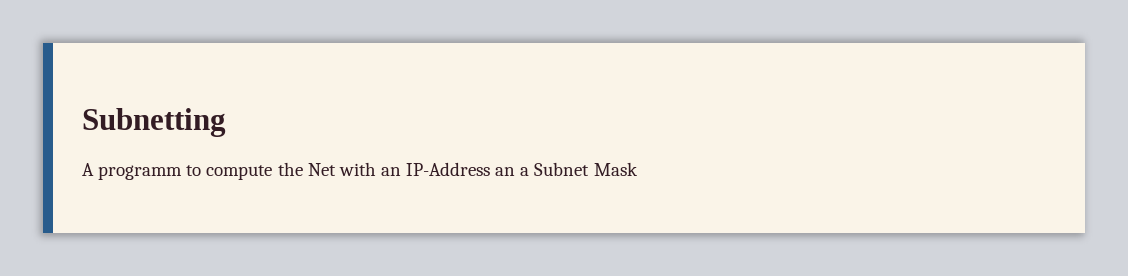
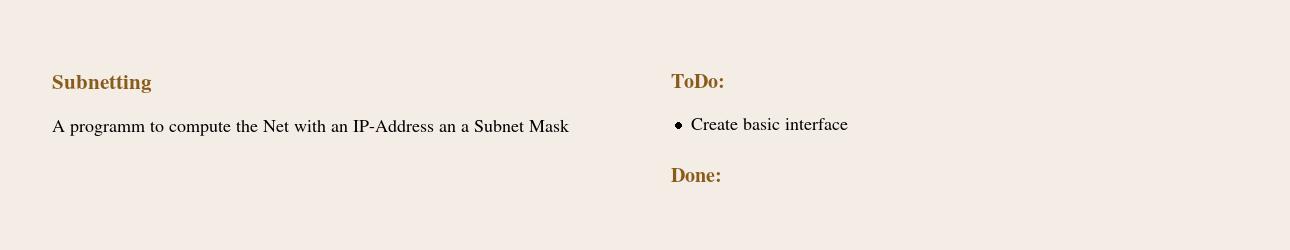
(638, 169) none -> [671,74,725,88] [690,118,848,130] [671,168,722,182] // ToDo: // Create basic interface // Done:

